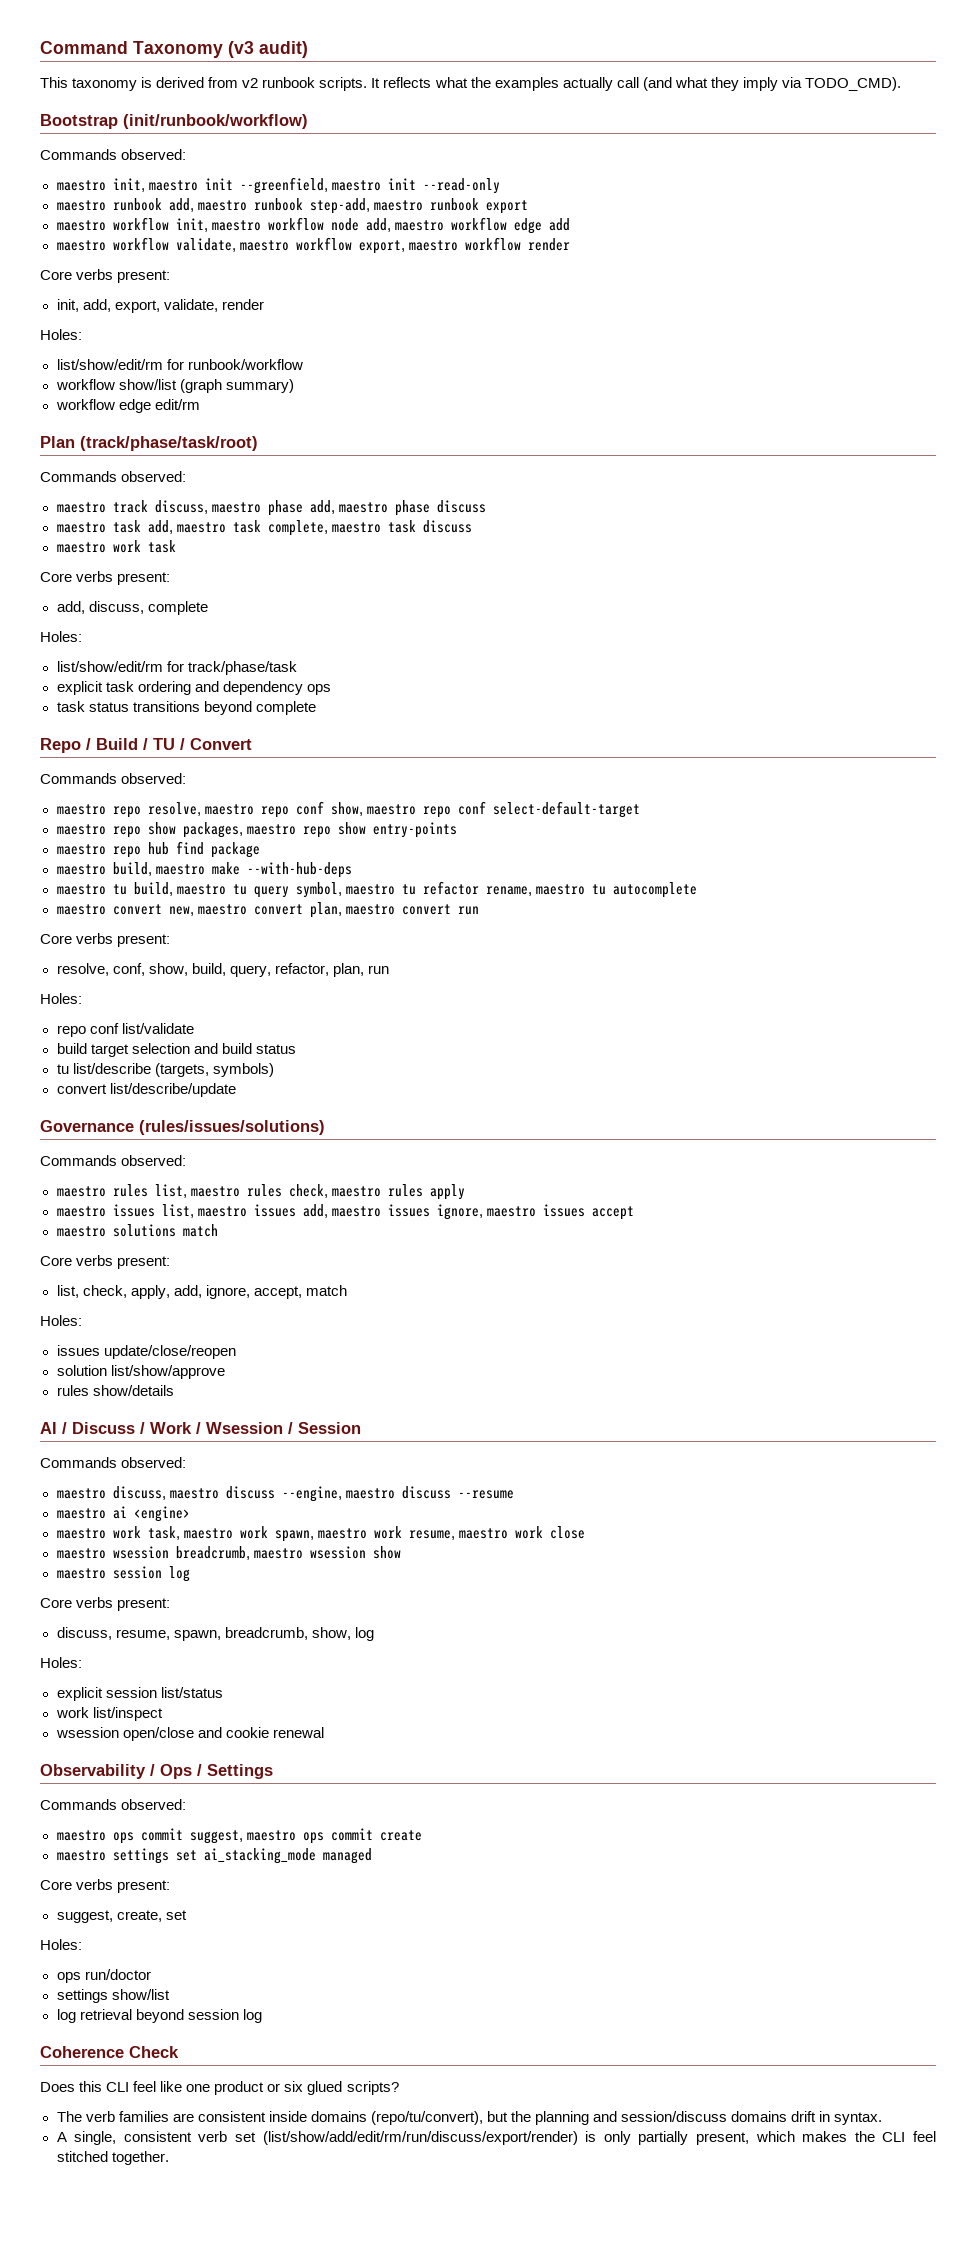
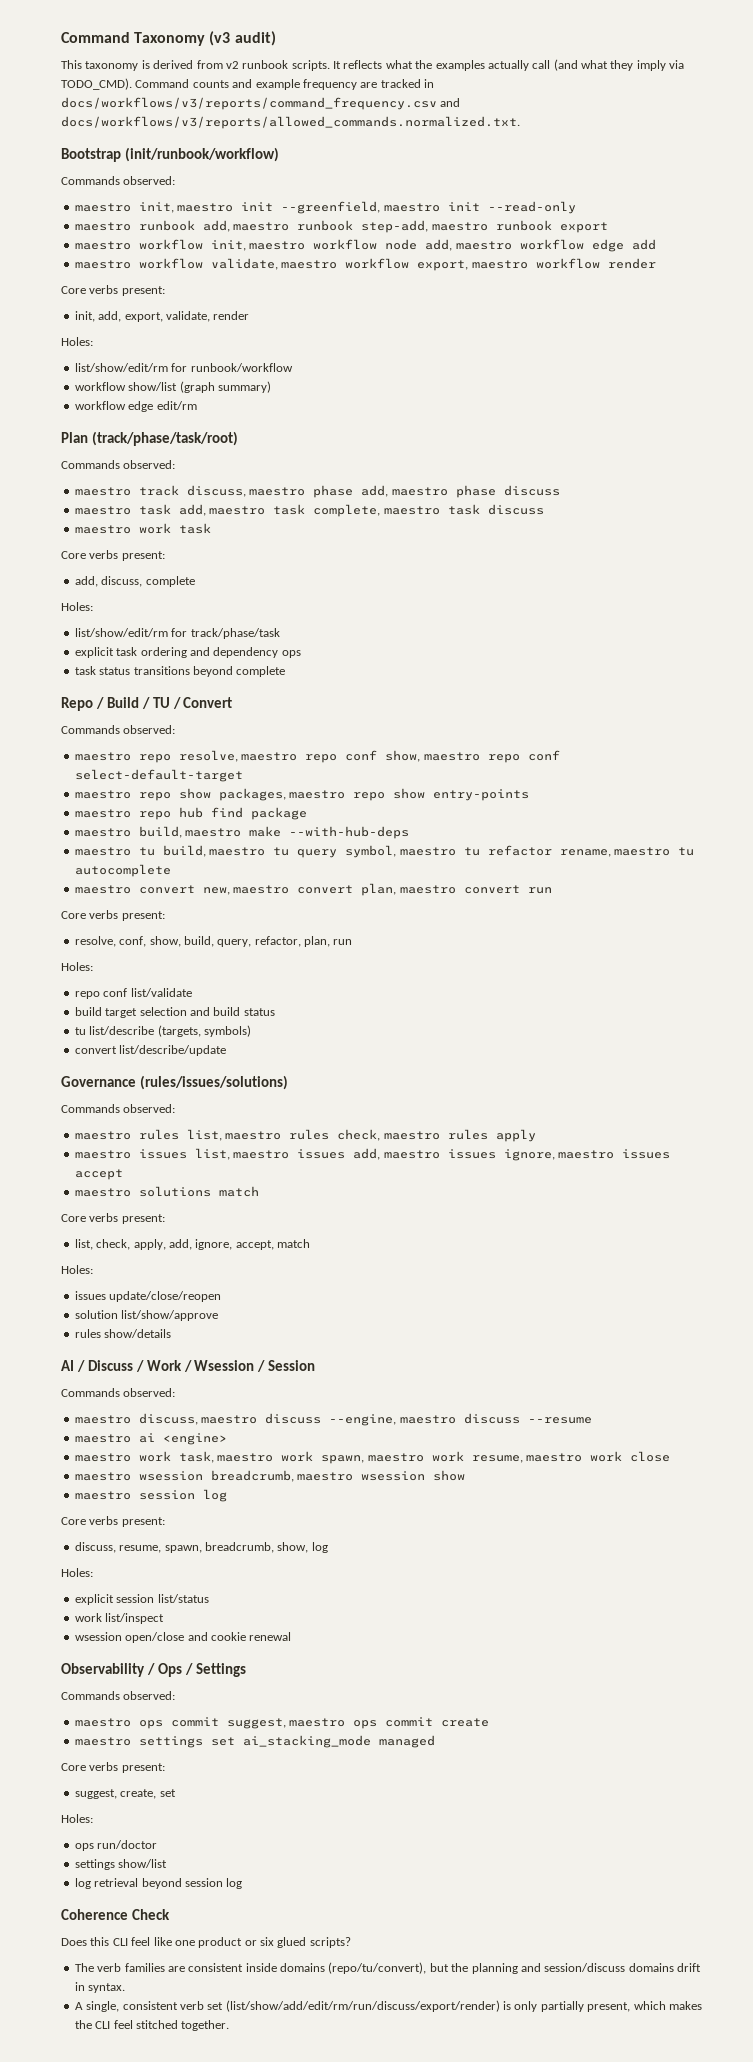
(901, 84) none -> [135,79,434,90] [61,97,461,110] [61,116,520,129] Command counts and example frequency are tracked in docs/workflows/v3/reports/command_frequency.csv and docs/workflows/v3/reports/allowed_commands.normalized.txt.

